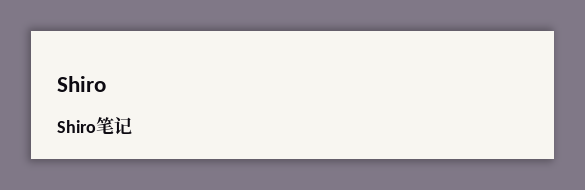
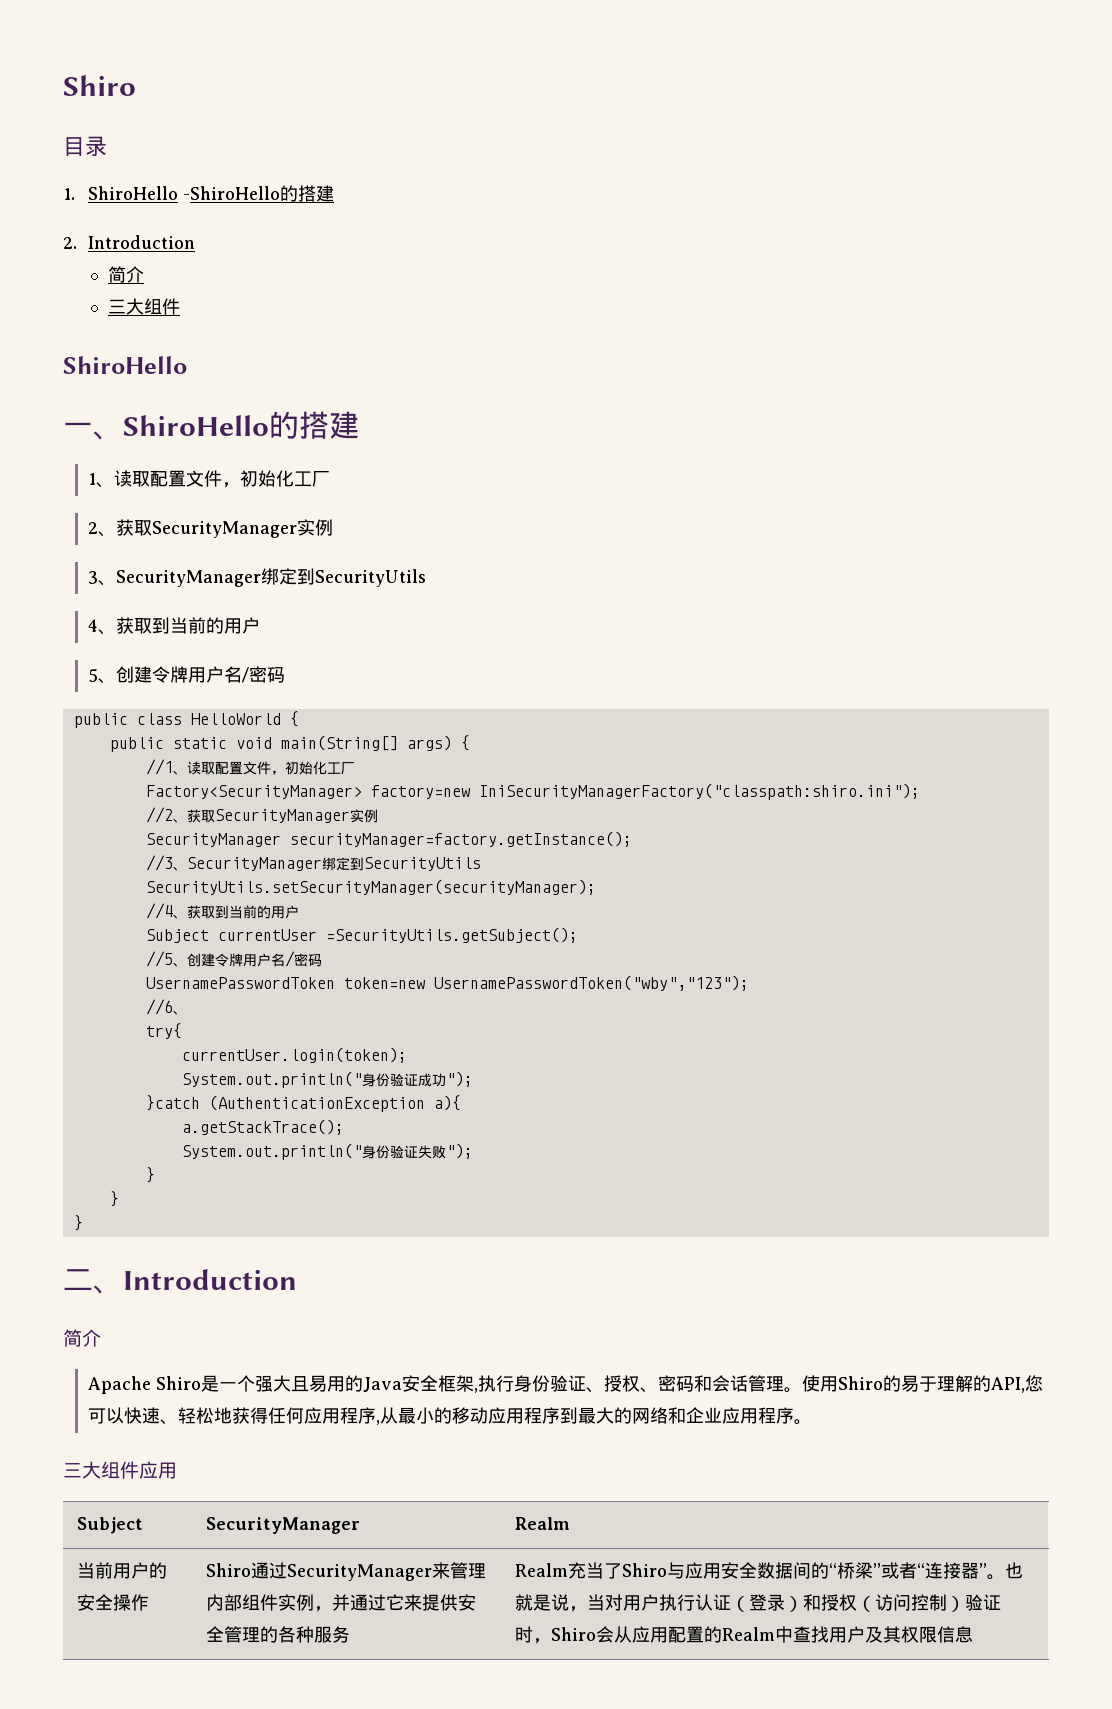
[57,117,132,135] Shiro笔记 -> [63,136,107,157] [63,185,334,202] [63,235,195,249] [107,266,144,283] [107,298,180,315] [63,356,187,374] [63,411,359,440] [87,470,330,488] [87,519,333,538] [87,568,426,587] [87,617,260,635] [87,666,285,684] [73,711,299,728] [109,735,470,752] [145,759,355,775] [145,783,920,800] [145,807,378,823] [145,831,632,847] [145,855,481,871] [145,879,596,895] [145,903,299,919] [145,927,578,943] [145,951,322,967] [145,975,749,991] [145,999,187,1015] [145,1023,182,1039] [181,1047,407,1063] [181,1071,473,1088] [145,1095,461,1112] [181,1119,344,1135] [181,1143,473,1160] [145,1167,155,1183] [109,1191,119,1207] [73,1215,83,1231] [63,1269,297,1294] [63,1329,101,1347] [87,1375,1043,1394] [87,1407,812,1425] [63,1461,177,1479] [77,1517,144,1534] [206,1517,361,1534] [515,1517,571,1530] [77,1562,168,1579] [77,1594,150,1611] [206,1562,487,1581] [206,1594,477,1612] [206,1626,351,1643] [515,1562,1024,1580] [515,1594,1002,1612] [515,1626,974,1644] 目录 // 1. ShiroHello -ShiroHello的搭建 // 2. Introduction // 简介 // 三大组件 // ShiroHello // 一、ShiroHello的搭建 // 1、读取配置文件，初始化工厂 // 2、获取SecurityManager实例 // 3、SecurityManager绑定到SecurityUtils // 4、获取到当前的用户 // 5、创建令牌用户名/密码 // public class HelloWorld { // public static void main(String[] args) { // //1、读取配置文件，初始化工厂 // Factory<SecurityManager> factory=new IniSecurityManagerFactory("classpath:shiro.ini"); // //2、获取SecurityManager实例 // SecurityManager securityManager=factory.getInstance(); // //3、SecurityManager绑定到SecurityUtils // SecurityUtils.setSecurityManager(securityManager); // //4、获取到当前的用户 // Subject currentUser =SecurityUtils.getSubject(); // //5、创建令牌用户名/密码 // UsernamePasswordToken token=new UsernamePasswordToken("wby","123"); // //6、 // try{ // currentUser.login(token); // System.out.println("身份验证成功"); // }catch (AuthenticationException a){ // a.getStackTrace(); // System.out.println("身份验证失败"); // } // } // } // 二、Introduction // 简介 // Apache Shiro是一个强大且易用的Java安全框架,执行身份验证、授权、密码和会话管理。使用Shiro的易于理解的API,您可以快速、轻松地获得任何应用程序,从最小的移动应用程序到最大的网络和企业应用程序。 // 三大组件应用 // Subject | SecurityManager | Realm // 当前用户的安全操作 | Shiro通过SecurityManager来管理内部组件实例，并通过它来提供安全管理的各种服务 | Realm充当了Shiro与应用安全数据间的“桥梁”或者“连接器”。也就是说，当对用户执行认证（登录）和授权（访问控制）验证时，Shiro会从应用配置的Realm中查找用户及其权限信息

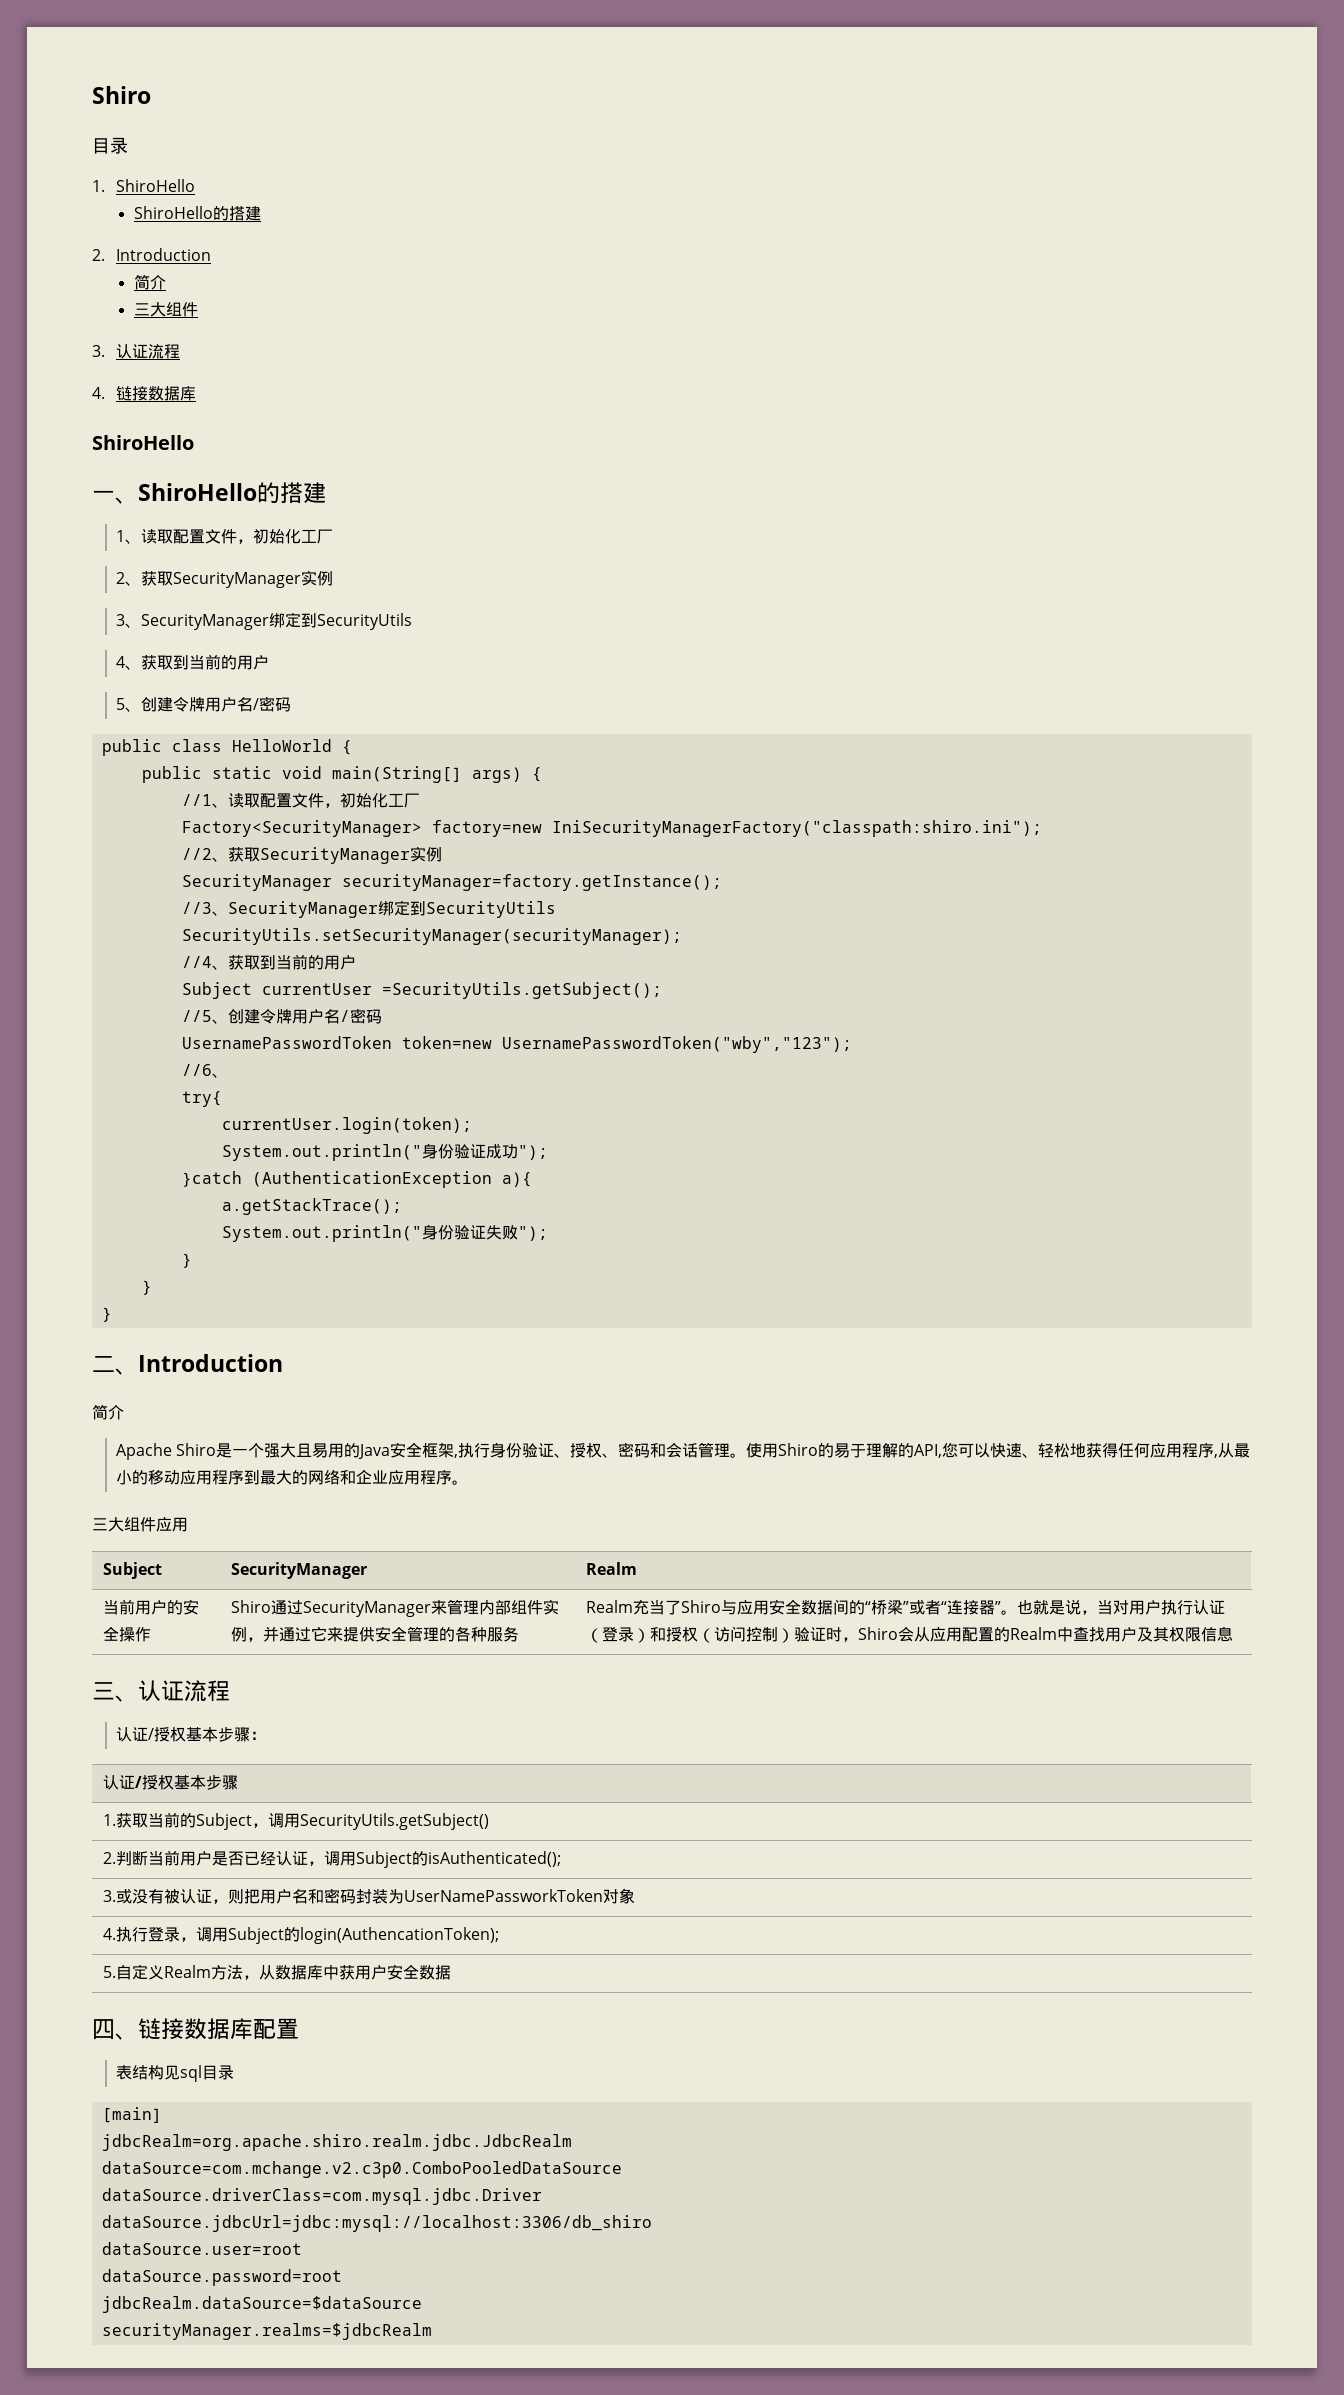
[182,186,280,200] -ShiroHello -> [133,206,213,219] // ShiroHello
(180, 306) none -> [92,344,181,359] [92,386,197,401] // 3.认证流程 // 4.链接数据库
(974, 1634) none -> [92,1680,230,1702] [116,1727,267,1742] [103,1775,239,1790] [103,1812,490,1830] [103,1850,562,1868] [103,1888,636,1904] [103,1927,500,1944] [103,1964,452,1980] [92,2018,299,2040] [116,2065,235,2082] [101,2107,162,2123] [101,2134,572,2151] [101,2161,622,2178] [101,2188,542,2205] [101,2215,652,2232] [101,2242,302,2255] [101,2269,342,2286] [101,2296,422,2313] [101,2323,432,2340] // 三、认证流程 // 认证/授权基本步骤： // 认证/授权基本步骤 // 1.获取当前的Subject，调用SecurityUtils.getSubject() // 2.判断当前用户是否已经认证，调用Subject的isAuthenticated(); // 3.或没有被认证，则把用户名和密码封装为UserNamePassworkToken对象 // 4.执行登录，调用Subject的login(AuthencationToken); // 5.自定义Realm方法，从数据库中获用户安全数据 // 四、链接数据库配置 // 表结构见sql目录 // [main] // jdbcRealm=org.apache.shiro.realm.jdbc.JdbcRealm // dataSource=com.mchange.v2.c3p0.ComboPooledDataSource // dataSource.driverClass=com.mysql.jdbc.Driver // dataSource.jdbcUrl=jdbc:mysql://localhost:3306/db_shiro // dataSource.user=root // dataSource.password=root // jdbcRealm.dataSource=$dataSource // securityManager.realms=$jdbcRealm

